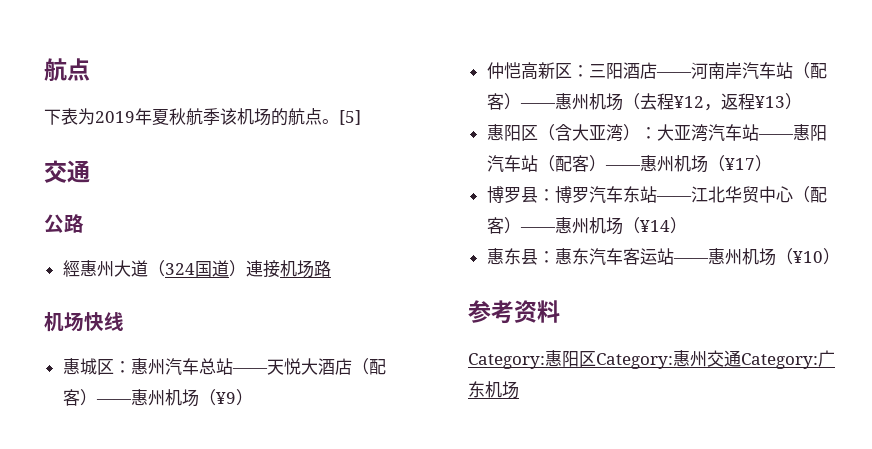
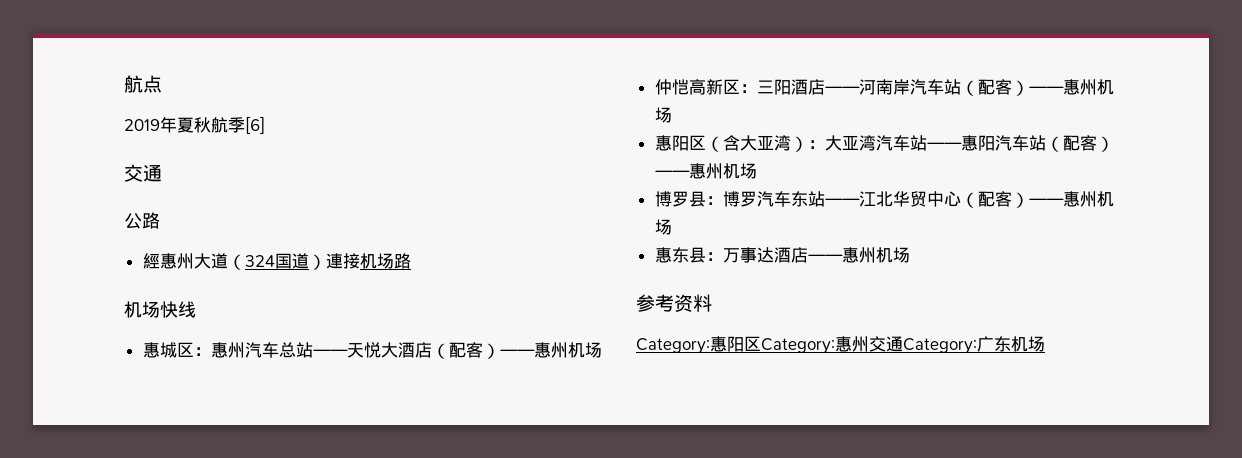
[44,108,95,125] 下表为 -> (162, 84) none
[220,108,361,126] 该机场的航点。[5] -> [245,116,265,134] [6]
[198,389,253,406] （¥9） -> (602, 350) none
[622,93,802,111] （去程¥12，返程¥13） -> (672, 115) none
[707,155,772,172] （¥17） -> (757, 171) none
[622,217,687,234] （¥14） -> (672, 227) none
[554,248,840,266] 惠东汽车客运站——惠州机场（¥10） -> [722,247,910,263] 万事达酒店——惠州机场

